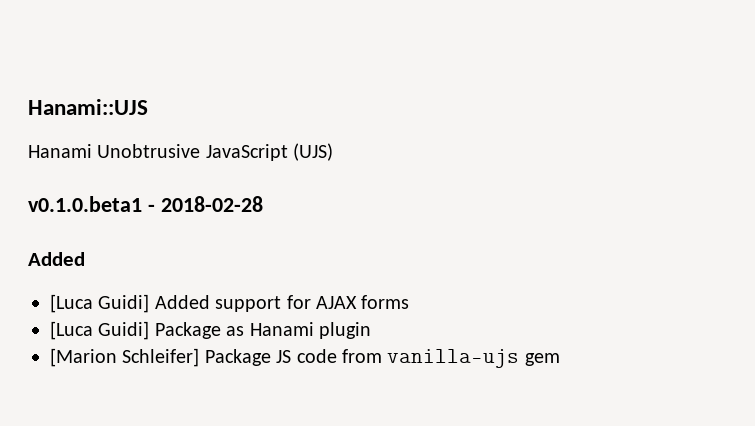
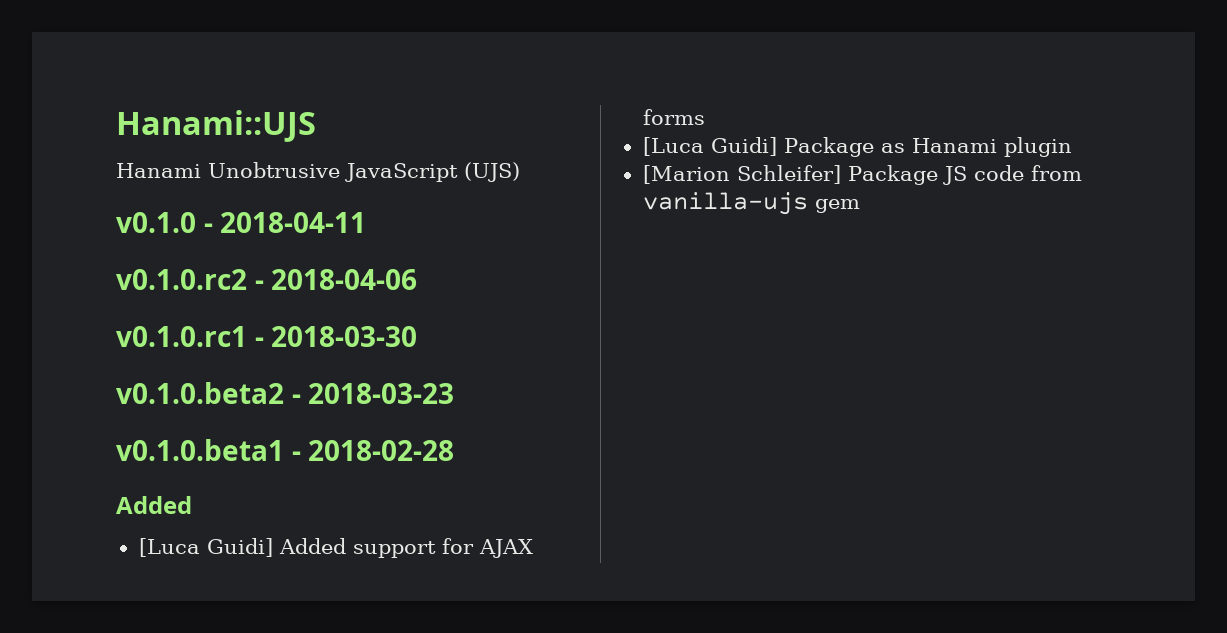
(334, 152) none -> [116,212,367,233] [116,269,418,290] [116,326,418,347] [116,382,455,404] // v0.1.0 - 2018-04-11 // v0.1.0.rc2 - 2018-04-06 // v0.1.0.rc1 - 2018-03-30 // v0.1.0.beta2 - 2018-03-23

